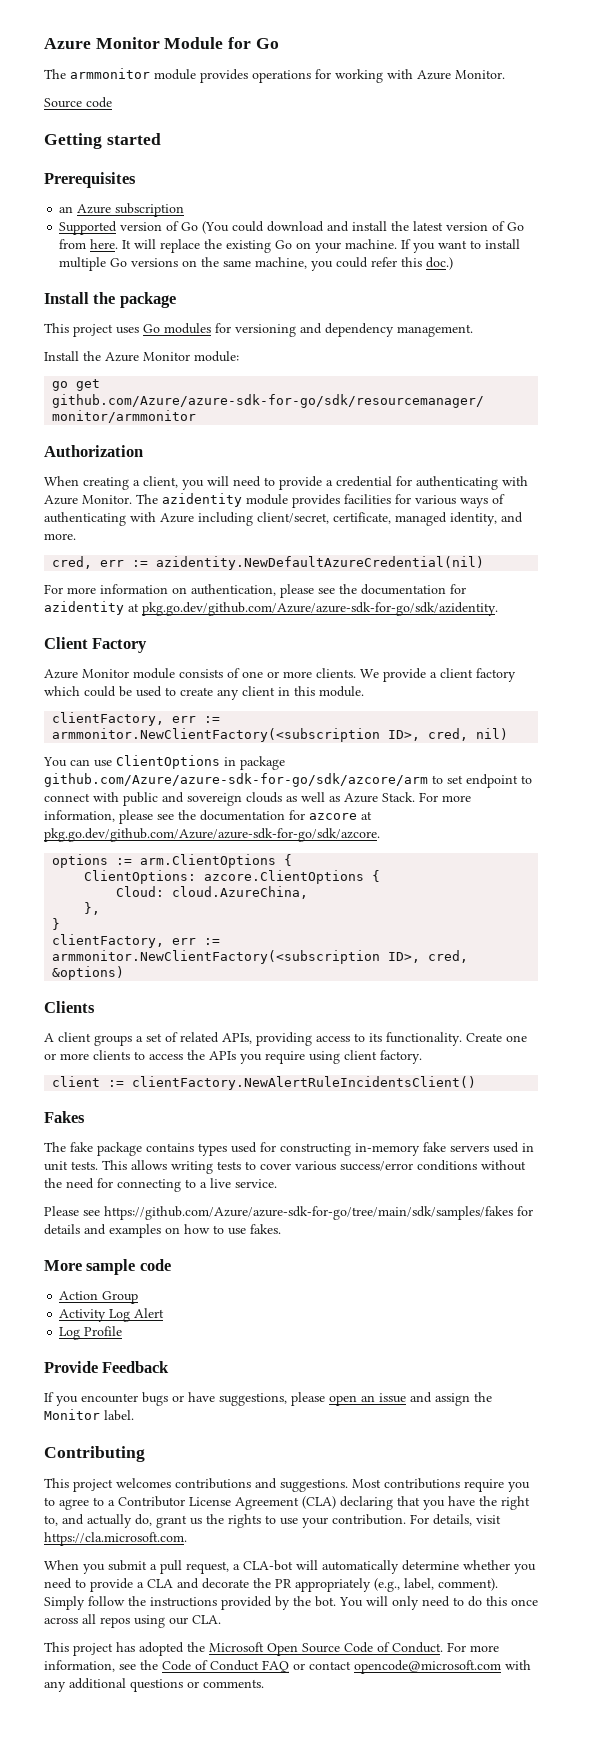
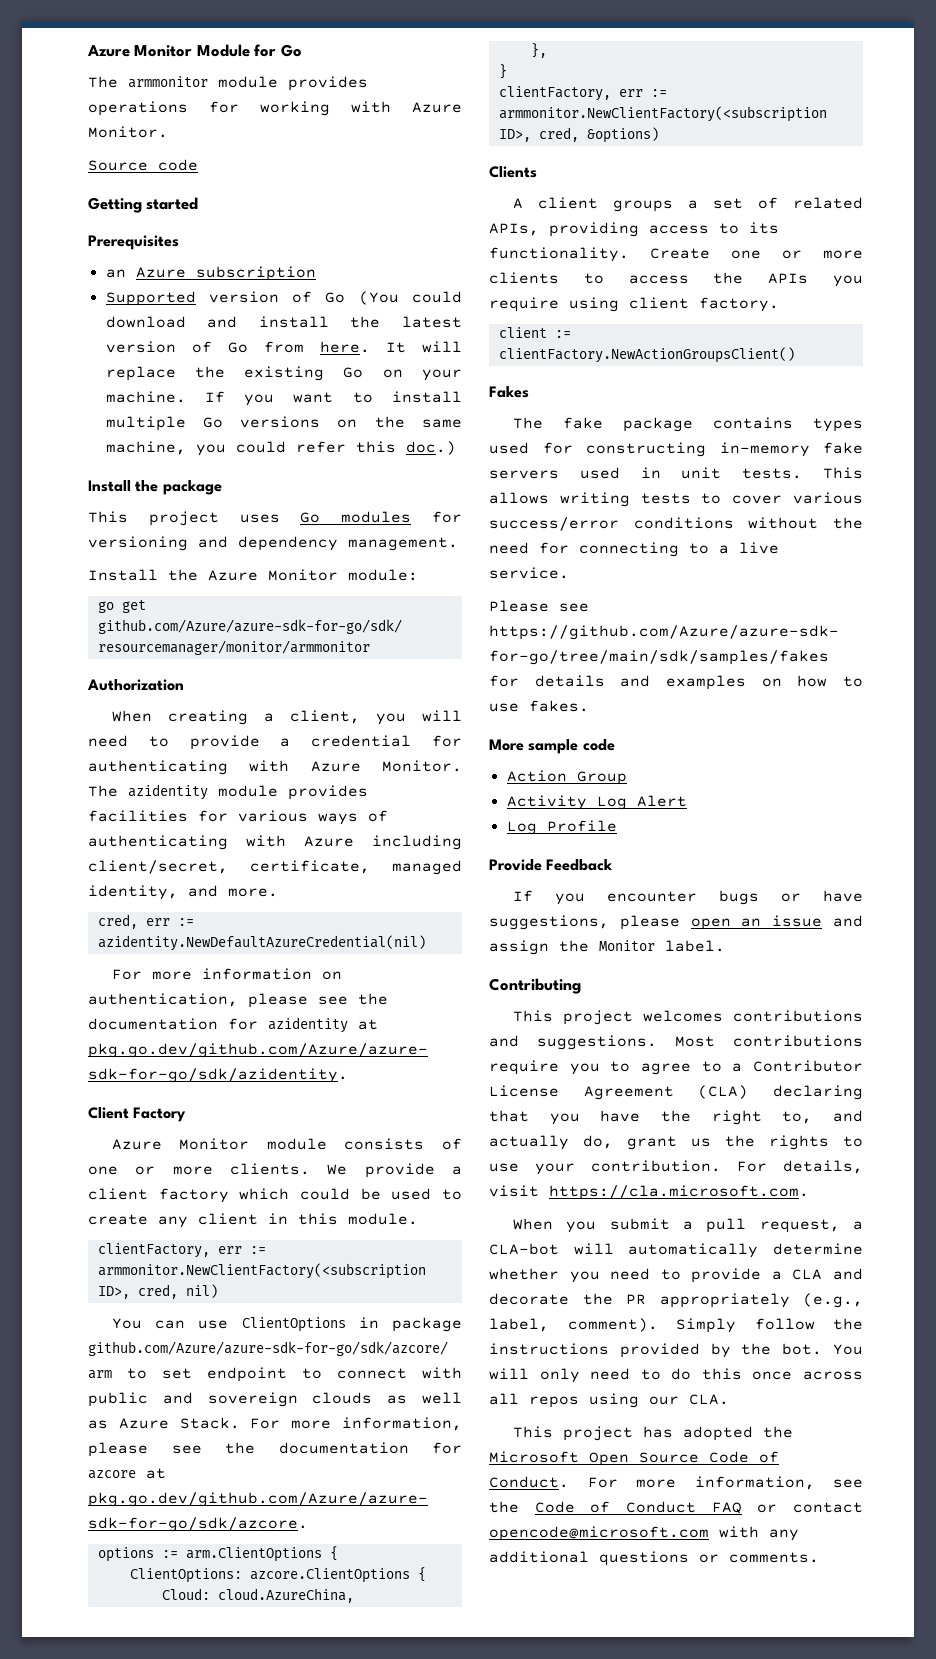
[132,1076,477,1090] clientFactory.NewAlertRuleIncidentsClient() -> [498,347,795,363] clientFactory.NewActionGroupsClient()

